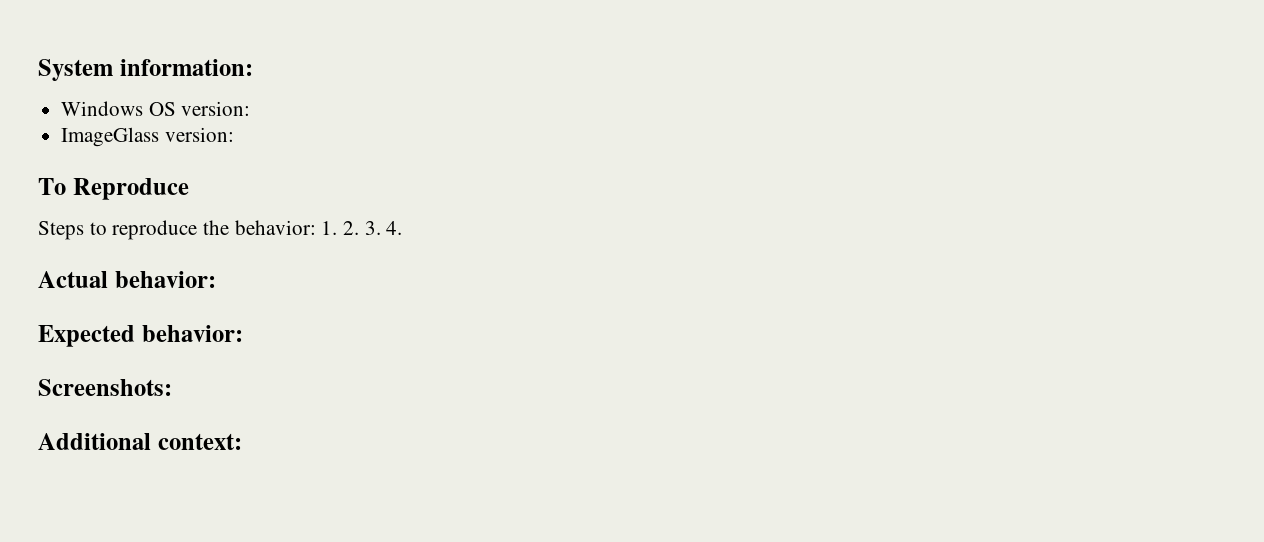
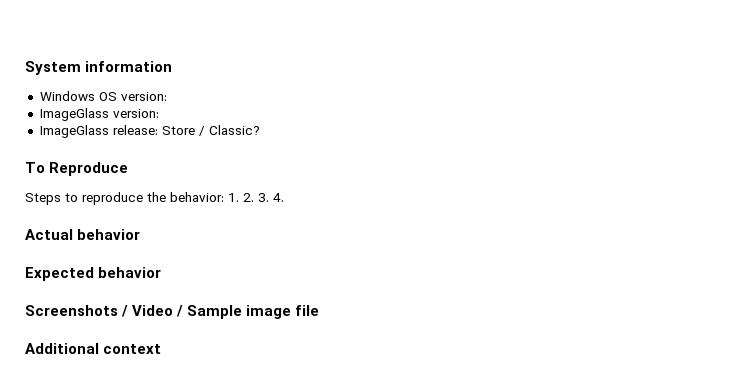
[119,59,253,76] information: -> [85,61,173,72] information
(234, 134) none -> [39,125,260,138] // ImageGlass release: Store / Classic?
[114,271,216,288] behavior: -> [77,229,141,240] behavior
[141,325,243,342] [38,379,172,396] behavior: // Screenshots: -> [98,267,162,278] [25,305,320,319] behavior // Screenshots / Video / Sample image file
[157,433,242,450] context: -> [103,344,162,354] context

